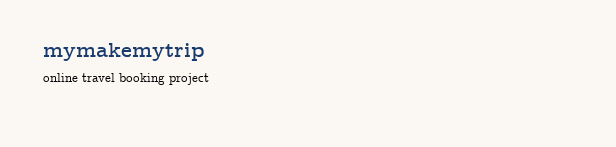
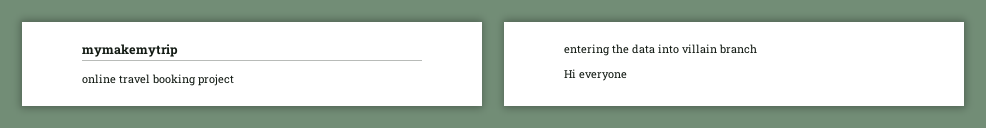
(209, 79) none -> [564,44,757,56] [564,69,627,81] // entering the data into villain branch // Hi everyone

